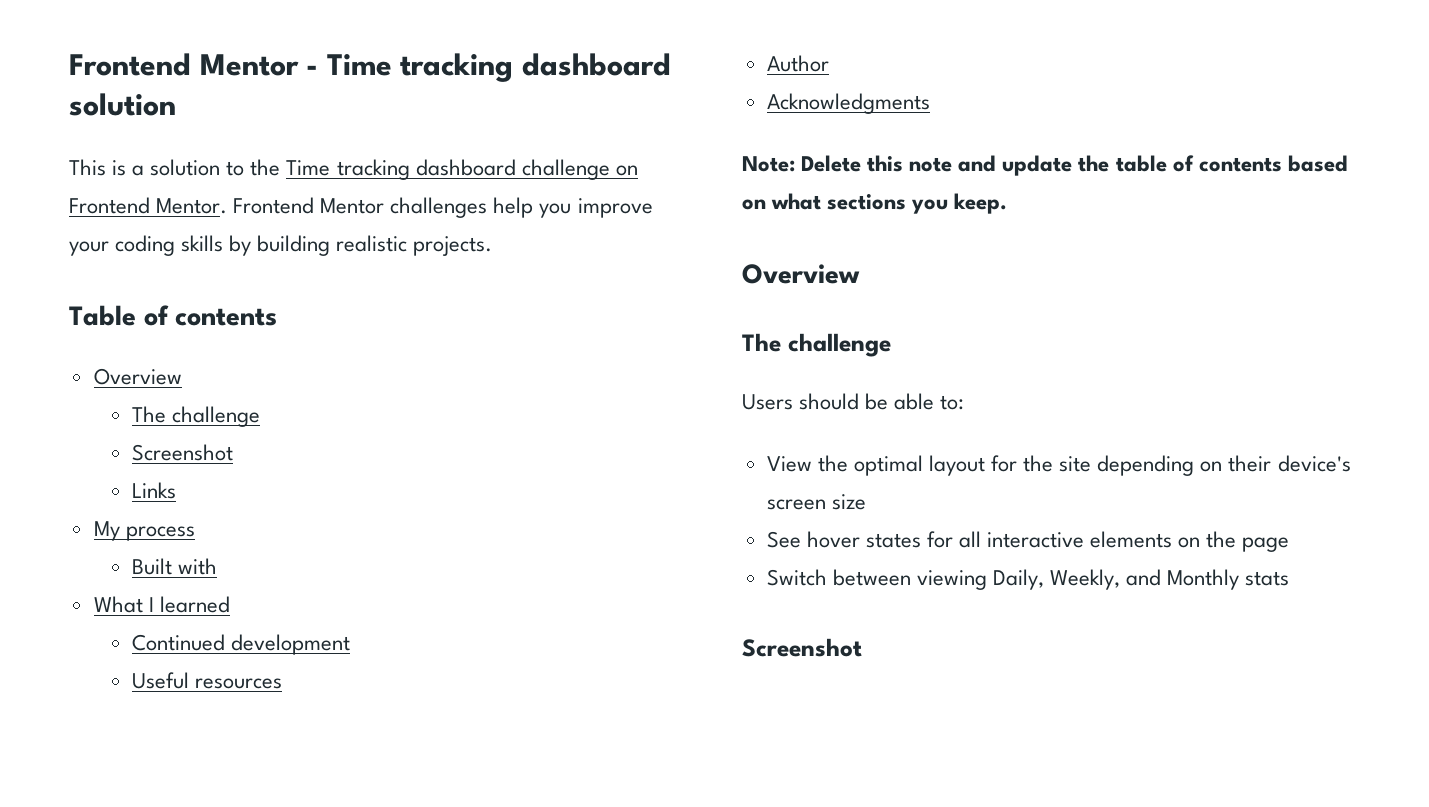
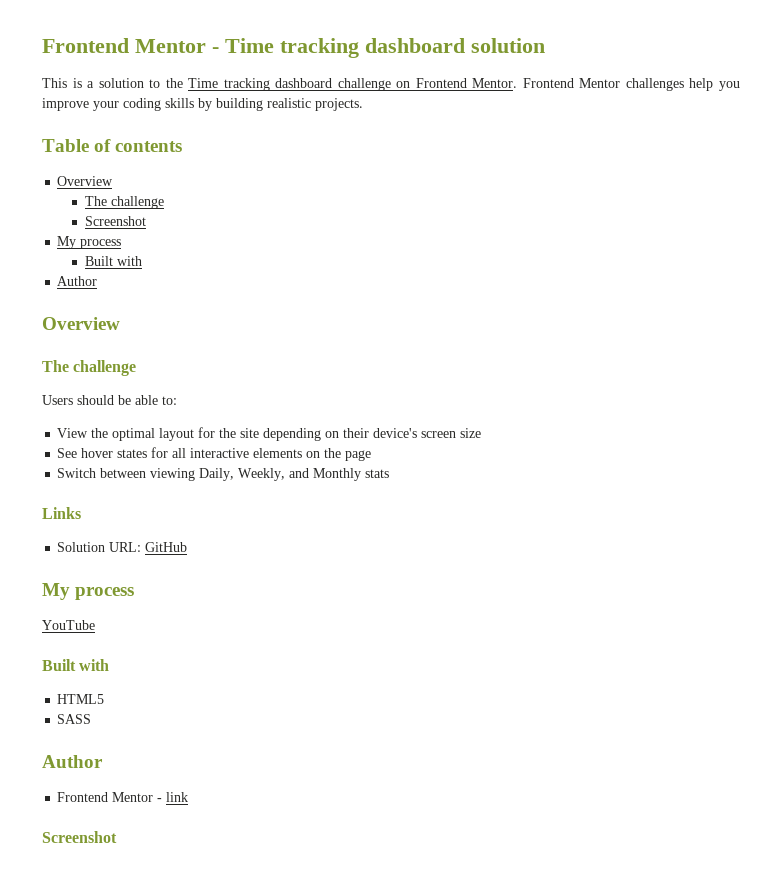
[132,482,177,499] // Links -> (146, 221) none
[93,596,230,613] [132,634,351,655] [132,672,283,689] [766,55,829,72] [766,93,930,114] [742,155,1348,176] [742,193,1008,214] What I learned // Continued development // Useful resources // Author // Acknowledgments // Note: Delete this note and update the table of contents based on what sections you keep. -> [57,276,98,286] Author
(1290, 578) none -> [42,507,81,519] [57,542,188,552] [42,583,135,600] [42,620,95,630] [42,659,110,671] [57,694,105,704] [57,714,92,724] [42,755,103,768] [57,792,189,802] // Links // Solution URL: GitHub // My process // YouTube // Built with // HTML5 // SASS // Author // Frontend Mentor - link

